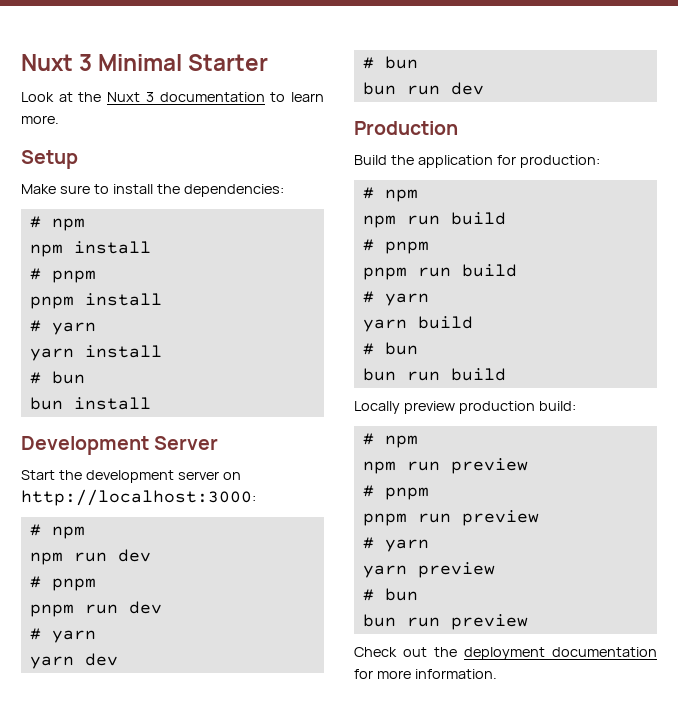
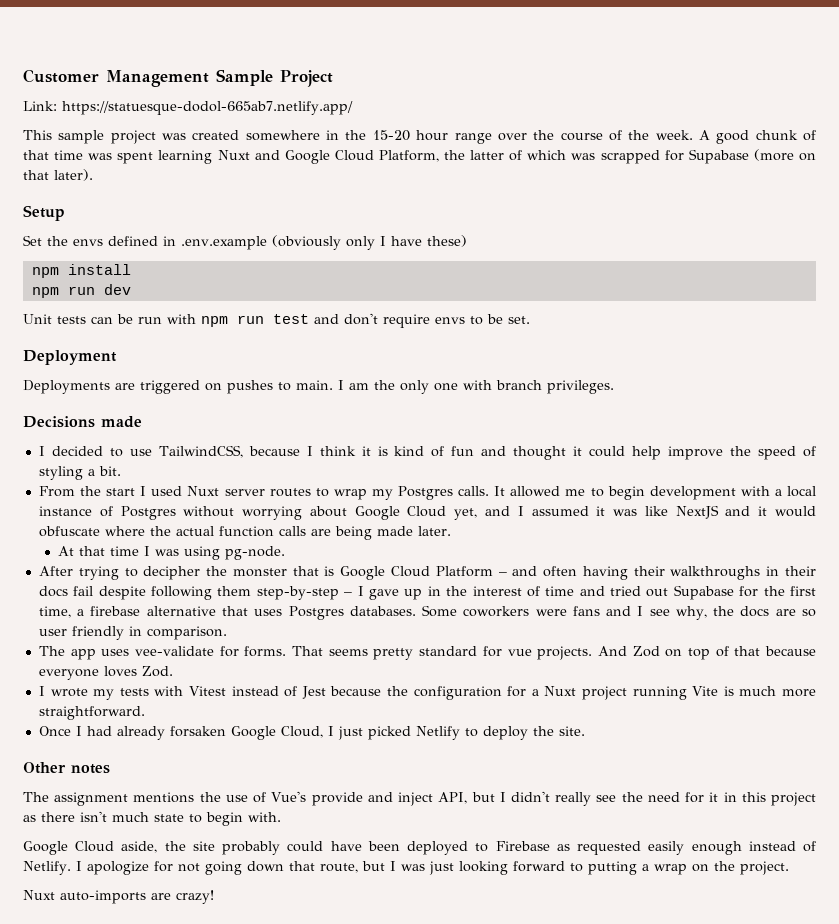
[21,54,269,71] [21,92,325,102] [21,115,59,124] [21,150,78,169] [21,184,284,197] [29,216,85,231] [29,241,151,257] [29,268,96,283] [29,293,162,309] [29,320,96,335] [29,345,162,361] [29,371,85,384] [29,397,151,410] [21,436,219,455] [21,470,241,483] [21,489,256,506] [29,524,85,539] [29,549,151,565] [29,576,96,591] [29,601,162,617] [29,628,96,643] [29,653,118,669] [362,56,418,69] [362,82,484,95] [354,121,458,135] [354,155,600,168] [362,187,418,202] [362,212,506,228] [362,239,429,254] [362,264,517,280] [362,291,429,306] [362,316,473,332] [362,342,418,355] [362,368,506,381] [354,401,576,414] [362,433,418,448] [362,458,528,474] [362,485,429,500] [362,510,539,526] [362,537,429,552] [362,562,495,578] [362,588,418,601] [362,614,528,630] [354,647,657,660] [354,669,497,679] Nuxt 3 Minimal Starter // Look at the Nuxt 3 documentation to learn more. // Setup // Make sure to install the dependencies: // # npm // npm install // # pnpm // pnpm install // # yarn // yarn install // # bun // bun install // Development Server // Start the development server on http://localhost:3000: // # npm // npm run dev // # pnpm // pnpm run dev // # yarn // yarn dev // # bun // bun run dev // Production // Build the application for production: // # npm // npm run build // # pnpm // pnpm run build // # yarn // yarn build // # bun // bun run build // Locally preview production build: // # npm // npm run preview // # pnpm // pnpm run preview // # yarn // yarn preview // # bun // bun run preview // Check out the deployment documentation for more information. -> [23,69,333,87] [23,101,353,115] [23,130,817,144] [23,149,816,164] [23,169,93,181] [23,205,65,221] [23,235,467,250] [31,264,131,278] [31,284,131,298] [23,313,530,328] [23,350,117,365] [23,380,614,394] [23,416,142,428] [38,445,816,460] [38,466,121,480] [38,486,816,500] [38,505,817,520] [38,526,451,540] [57,546,285,560] [38,566,817,580] [38,585,816,600] [38,605,816,620] [38,626,227,640] [38,646,817,660] [38,666,173,680] [38,686,816,700] [38,706,145,720] [38,726,585,740] [23,762,110,774] [23,791,817,806] [23,811,281,826] [23,841,817,855] [23,861,789,875] [23,890,214,904] Customer Management Sample Project // Link: https://statuesque-dodol-665ab7.netlify.app/ // This sample project was created somewhere in the 15-20 hour range over the course of the week. A good chunk of that time was spent learning Nuxt and Google Cloud Platform, the latter of which was scrapped for Supabase (more on that later). // Setup // Set the envs defined in .env.example (obviously only I have these) // npm install // npm run dev // Unit tests can be run with npm run test and don't require envs to be set. // Deployment // Deployments are triggered on pushes to main. I am the only one with branch privileges. // Decisions made // I decided to use TailwindCSS, because I think it is kind of fun and thought it could help improve the speed of styling a bit. // From the start I used Nuxt server routes to wrap my Postgres calls. It allowed me to begin development with a local instance of Postgres without worrying about Google Cloud yet, and I assumed it was like NextJS and it would obfuscate where the actual function calls are being made later. // At that time I was using pg-node. // After trying to decipher the monster that is Google Cloud Platform – and often having their walkthroughs in their docs fail despite following them step-by-step – I gave up in the interest of time and tried out Supabase for the first time, a firebase alternative that uses Postgres databases. Some coworkers were fans and I see why, the docs are so user friendly in comparison. // The app uses vee-validate for forms. That seems pretty standard for vue projects. And Zod on top of that because everyone loves Zod. // I wrote my tests with Vitest instead of Jest because the configuration for a Nuxt project running Vite is much more straightforward. // Once I had already forsaken Google Cloud, I just picked Netlify to deploy the site. // Other notes // The assignment mentions the use of Vue's provide and inject API, but I didn't really see the need for it in this project as there isn't much state to begin with. // Google Cloud aside, the site probably could have been deployed to Firebase as requested easily enough instead of Netlify. I apologize for not going down that route, but I was just looking forward to putting a wrap on the project. // Nuxt auto-imports are crazy!

